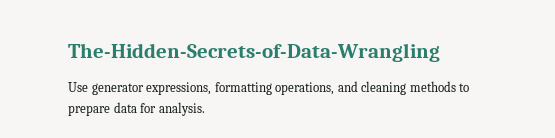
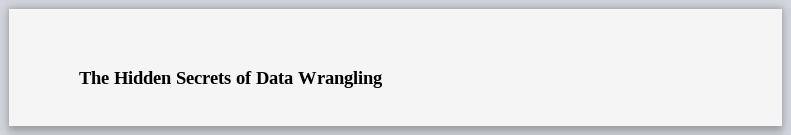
[68,43,440,62] [68,81,470,95] [68,102,205,116] The-Hidden-Secrets-of-Data-Wrangling // Use generator expressions, formatting operations, and cleaning methods to prepare data for analysis. -> [79,71,383,88] The Hidden Secrets of Data Wrangling

